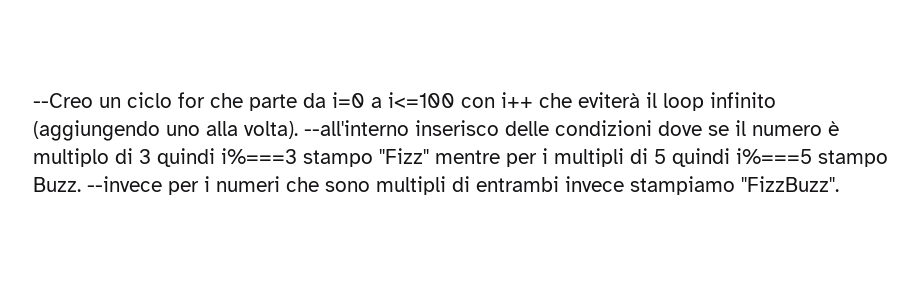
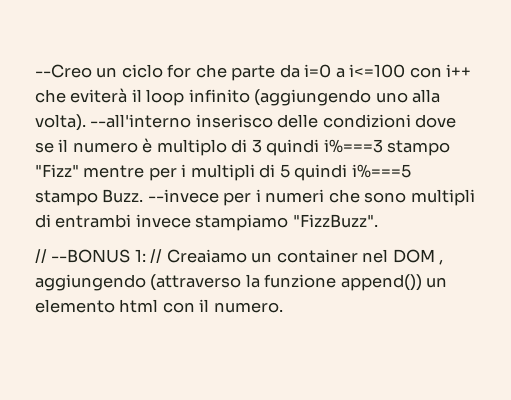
(839, 184) none -> [35,249,444,265] [35,274,448,291] [35,299,283,313] // // --BONUS 1: // Creaiamo un container nel DOM , aggiungendo (attraverso la funzione append()) un elemento html con il numero.

